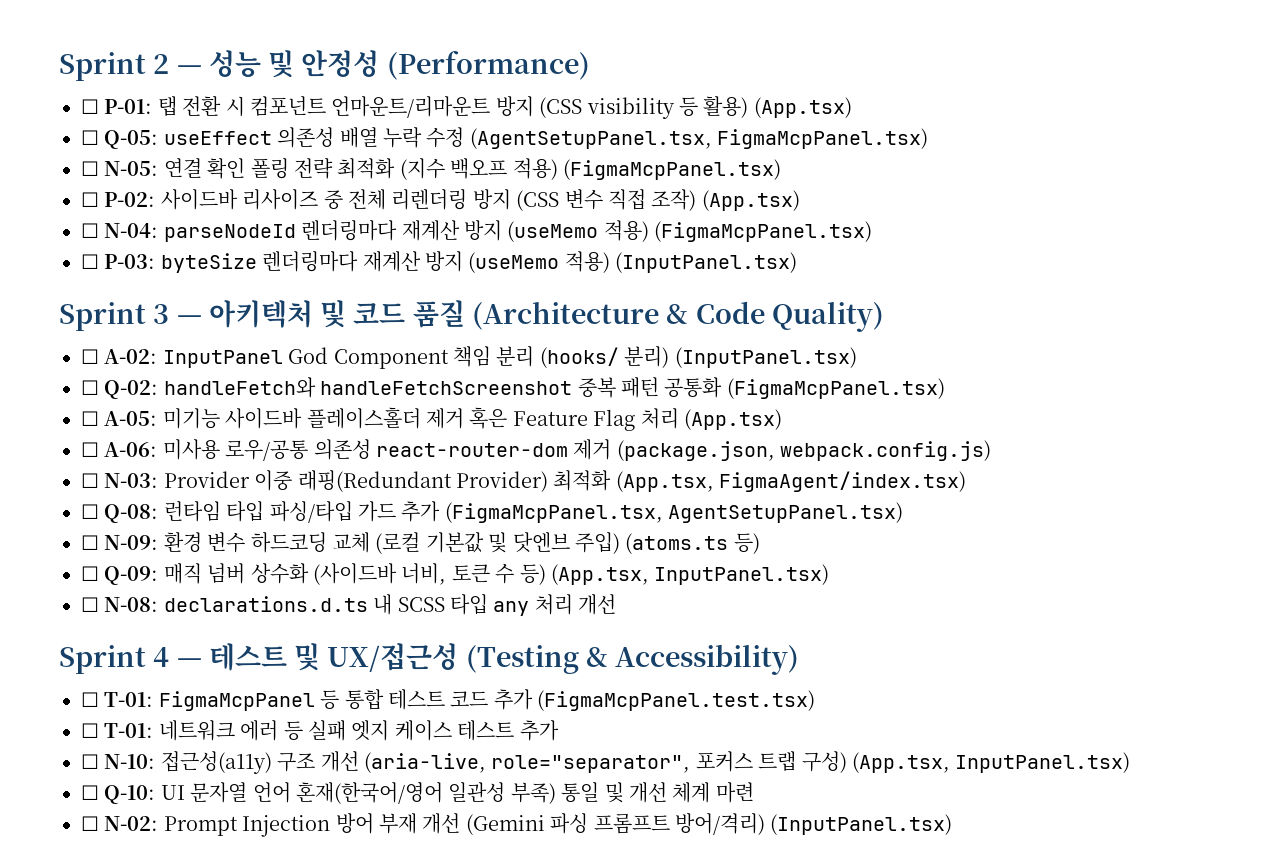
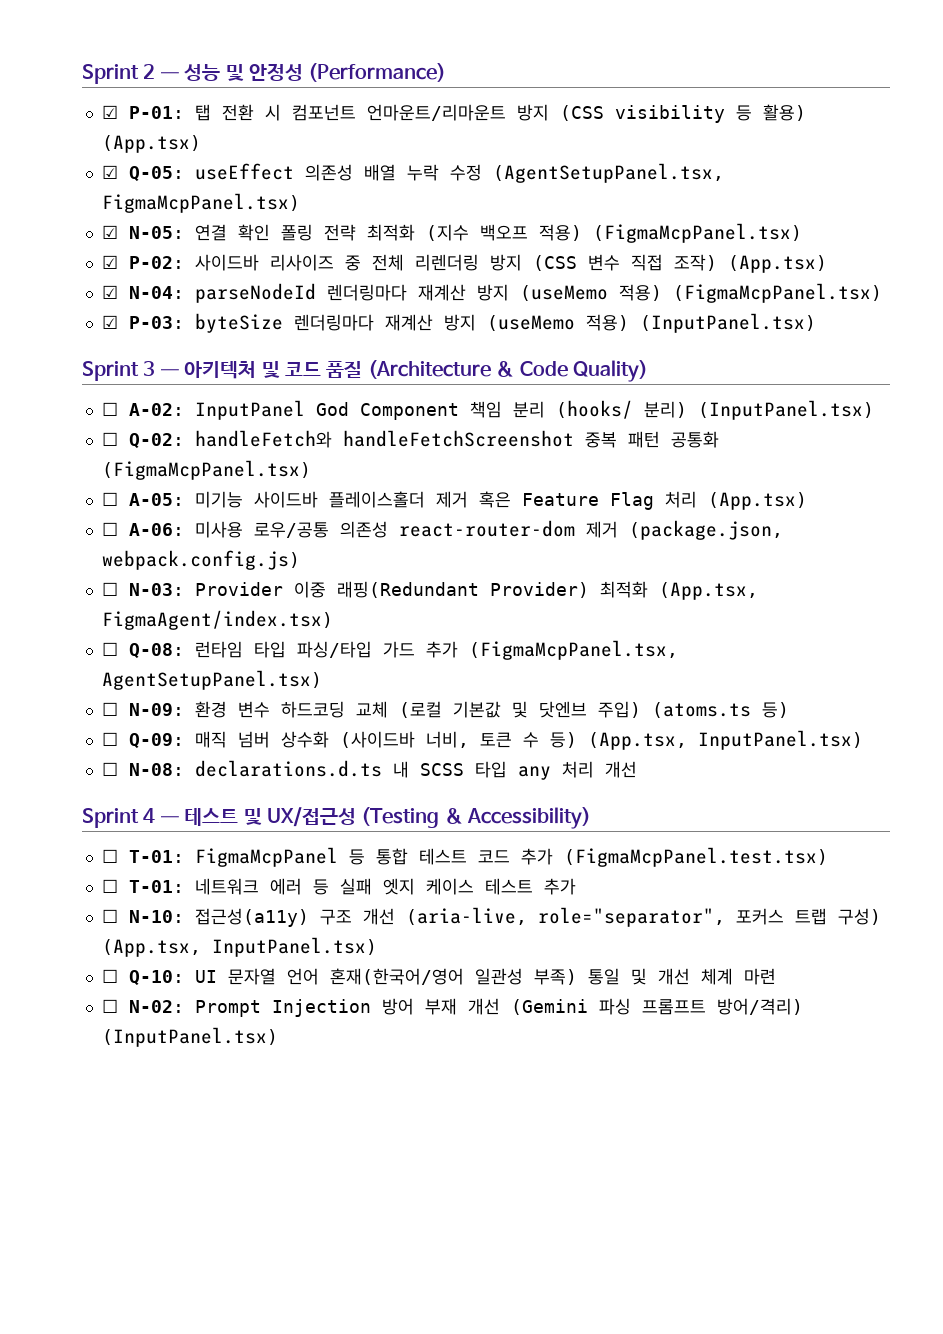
[81,99,99,114] ☐ -> [101,105,118,119] ☑
[81,130,99,145] ☐ -> [101,165,118,179] ☑
[81,161,99,176] ☐ -> [101,225,118,239] ☑
[81,192,99,207] ☐ -> [101,255,118,269] ☑
[81,223,99,238] ☐ -> [101,285,118,299] ☑
[81,254,99,269] ☐ -> [101,315,118,329] ☑

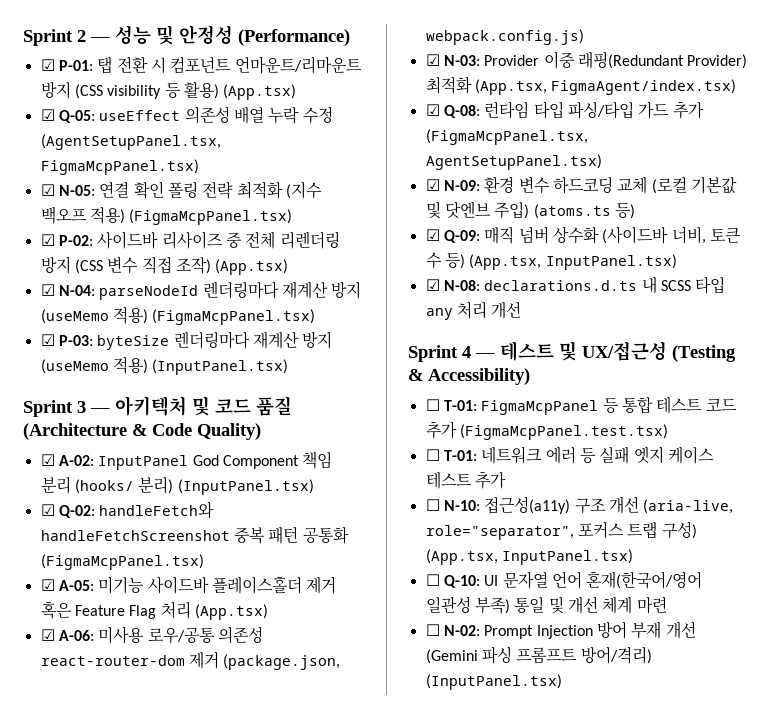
[101,402,118,416] ☐ -> [40,454,55,466] ☑
[101,432,118,446] ☐ -> [40,504,55,516] ☑
[101,492,118,506] ☐ -> [40,579,55,591] ☑
[101,522,118,536] ☐ -> [40,629,55,641] ☑
[101,582,118,596] ☐ -> [425,54,440,66] ☑
[101,642,118,656] ☐ -> [425,104,440,116] ☑
[101,702,118,716] ☐ -> [425,179,440,191] ☑
[101,732,118,746] ☐ -> [425,229,440,241] ☑
[101,762,118,776] ☐ -> [425,279,440,291] ☑

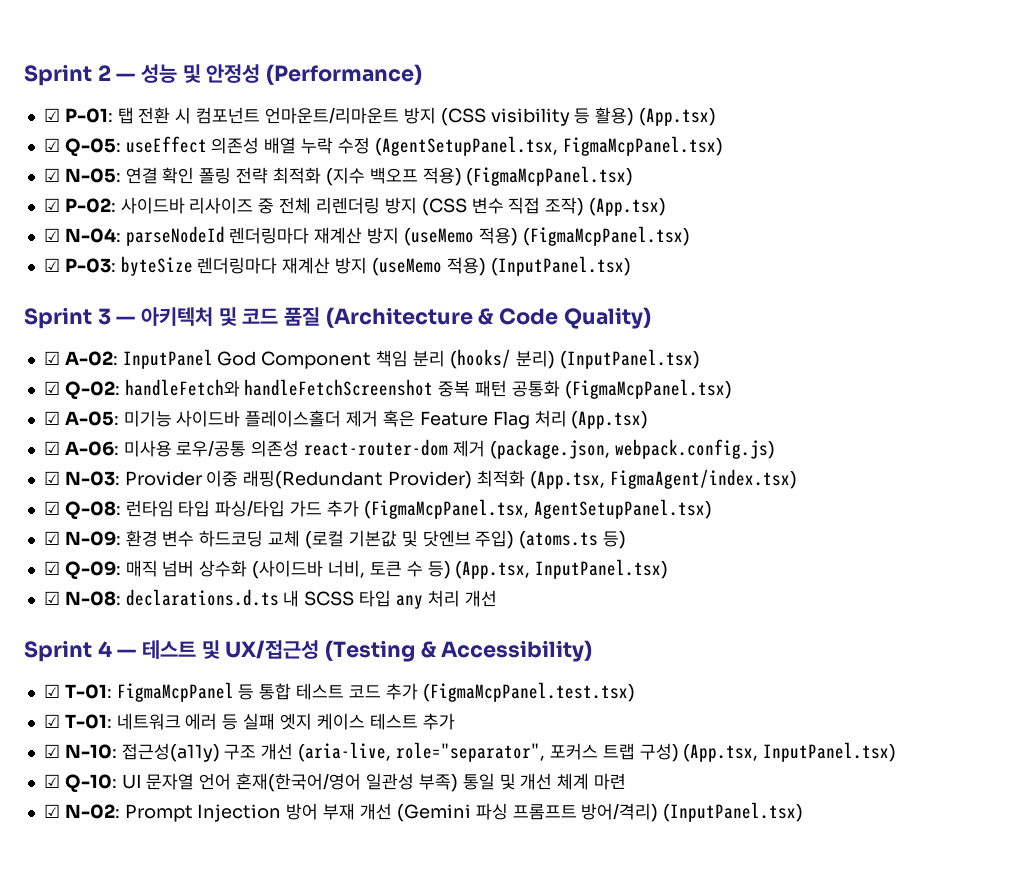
[425,399,440,411] ☐ -> [43,684,60,698] ☑
[425,449,440,461] ☐ -> [43,714,60,728] ☑
[425,499,440,511] ☐ -> [43,744,60,758] ☑
[425,574,440,586] ☐ -> [43,774,60,788] ☑
[425,624,440,636] ☐ -> [43,804,60,818] ☑

